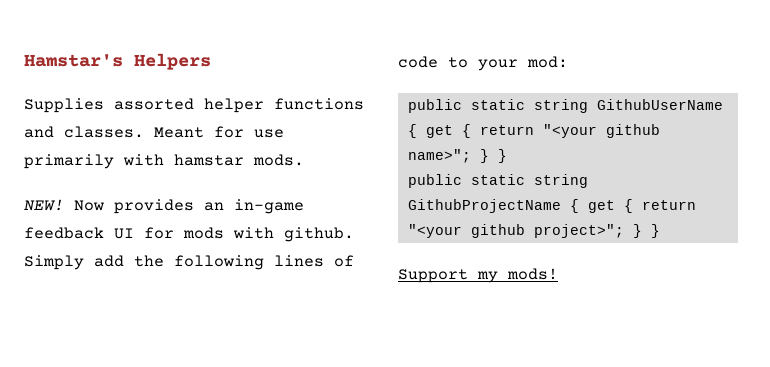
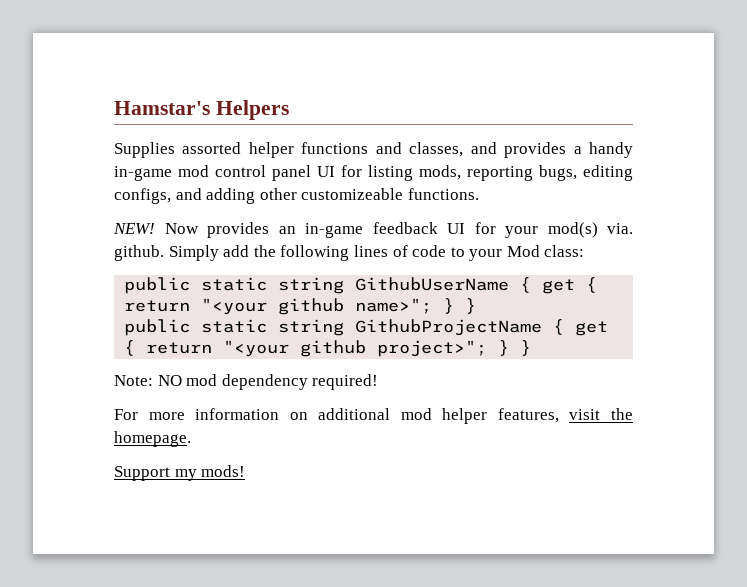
[64,126,284,138] [24,154,304,169] classes. Meant for use primarily with hamstar mods. -> [409,142,633,158] [114,165,633,181] [114,188,479,204] classes, and provides a handy in-game mod control panel UI for listing mods, reporting bugs, editing configs, and adding other customizeable functions.
[183,227,274,239] mods with -> [505,222,633,238] your mod(s) via.
[527,56,568,68] mod: -> [506,245,585,257] Mod class:
(660, 231) none -> [114,374,379,390] [114,408,633,424] [114,431,191,447] // Note: NO mod dependency required! // For more information on additional mod helper features, visit the homepage.

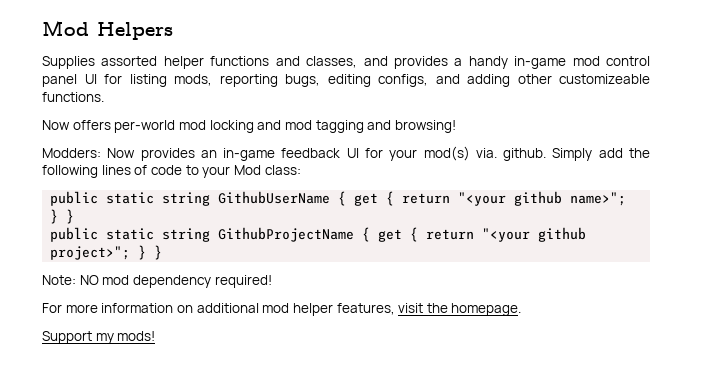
[114,101,210,115] Hamstar's -> [42,20,89,36] Mod
[113,223,155,234] NEW! -> [42,120,456,133] [42,148,101,158] Now offers per-world mod locking and mod tagging and browsing! // Modders:

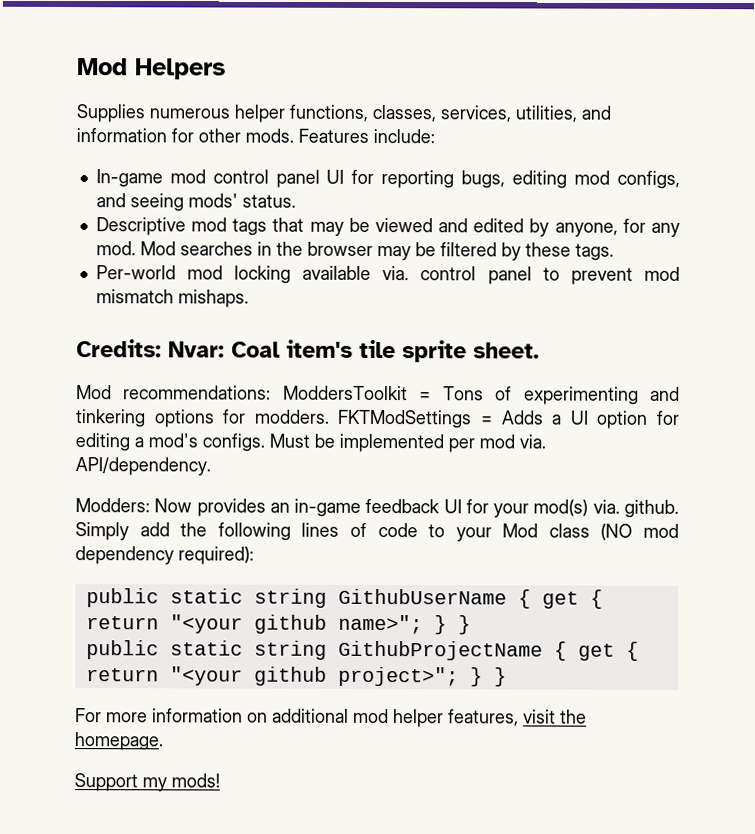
[101,56,567,69] assorted helper functions and classes, and provides a handy in-game -> [149,104,611,123] [76,128,435,144] [95,169,163,188] numerous helper functions, classes, services, utilities, and information for other mods. Features include: // In-game
[129,74,212,87] listing mods, -> (375, 176) none
(371, 80) none -> [574,170,611,185] mod
[467,74,650,87] [42,92,104,102] [42,120,456,133] adding other customizeable functions. // Now offers per-world mod locking and mod tagging and browsing! -> [129,193,296,212] [95,217,681,237] [95,241,614,261] [95,265,680,285] [95,289,249,308] [76,339,540,363] [76,385,681,405] [75,409,681,429] [75,433,546,453] [75,457,211,476] seeing mods' status. // Descriptive mod tags that may be viewed and edited by anyone, for any mod. Mod searches in the browser may be filtered by these tags. // Per-world mod locking available via. control panel to prevent mod mismatch mishaps. // Credits: Nvar: Coal item's tile sprite sheet. // Mod recommendations: ModdersToolkit = Tons of experimenting and tinkering options for modders. FKTModSettings = Adds a UI option for editing a mod's configs. Must be implemented per mod via. API/dependency.
[264,165,301,175] class: -> [548,523,679,541] [75,546,254,565] class (NO mod dependency required):
[42,275,272,288] // Note: NO mod dependency required! -> (507, 677) none

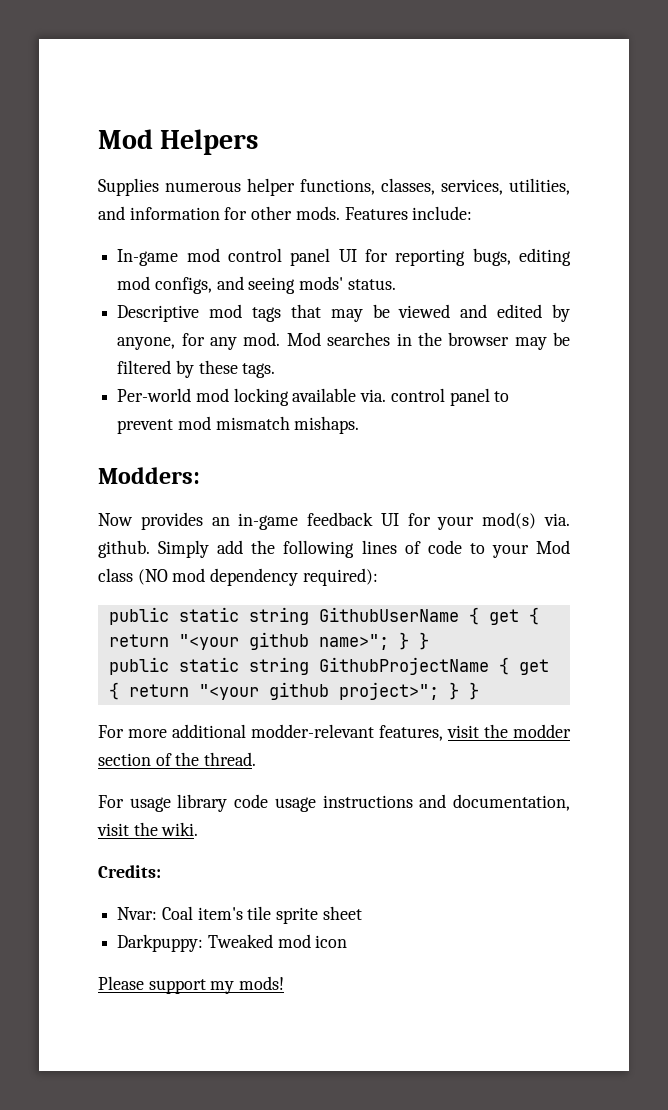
[76,339,540,363] [76,385,681,405] [75,409,681,429] [75,433,546,453] [75,457,211,476] [75,498,150,513] Credits: Nvar: Coal item's tile sprite sheet. // Mod recommendations: ModdersToolkit = Tons of experimenting and tinkering options for modders. FKTModSettings = Adds a UI option for editing a mod's configs. Must be implemented per mod via. API/dependency. // Modders: -> [98,467,200,484] Modders: //
[152,708,587,728] [74,732,164,751] [74,773,138,792] information on additional mod helper features, visit the homepage. // Support -> [172,724,571,741] [98,752,257,766] [98,794,570,812] [97,822,199,836] [98,865,161,878] [117,906,362,924] [117,934,348,952] [98,976,206,994] additional modder-relevant features, visit the modder section of the thread. // For usage library code usage instructions and documentation, visit the wiki. // Credits: // Nvar: Coal item's tile sprite sheet // Darkpuppy: Tweaked mod icon // Please support

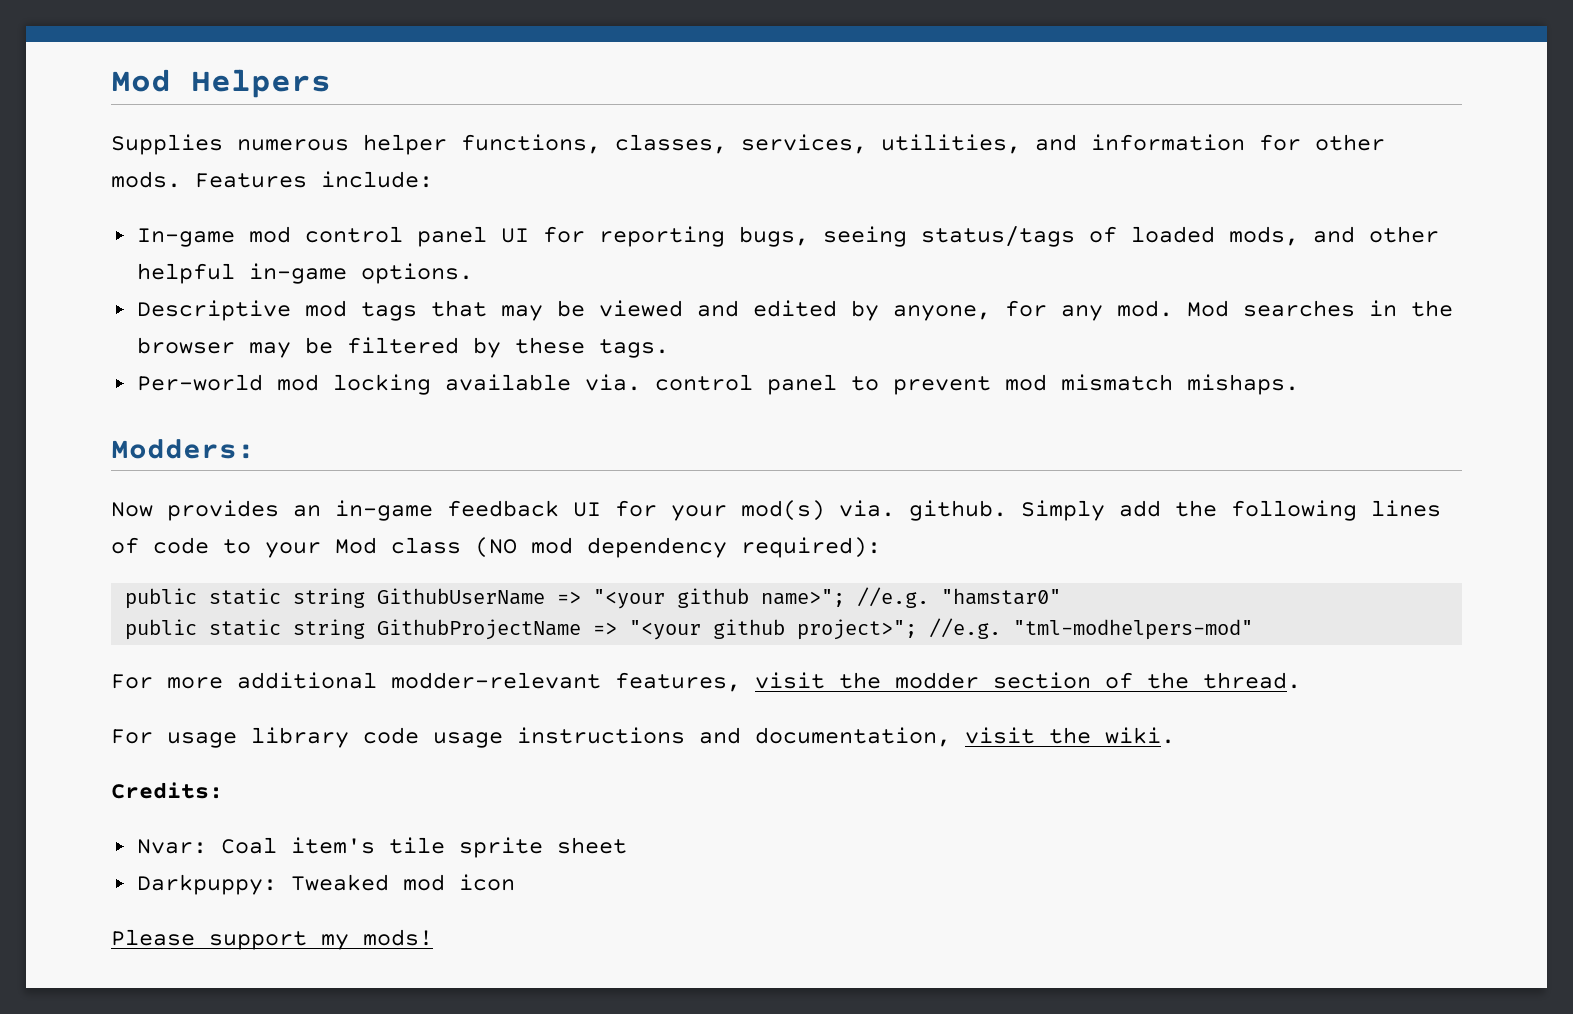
[519,248,571,266] [117,276,396,294] editing mod configs, and seeing mods' status. -> [822,226,1439,247] [136,263,473,284] seeing status/tags of loaded mods, and other helpful in-game options.
[468,607,539,625] [108,634,169,647] { get { return -> [557,591,582,604] =>
[398,632,429,650] } } -> [857,587,1062,608] //e.g. "hamstar0"
[498,657,549,675] [108,682,189,700] { get { return -> [593,622,618,635] =>
[448,682,479,700] } } -> [929,618,1254,640] //e.g. "tml-modhelpers-mod"

